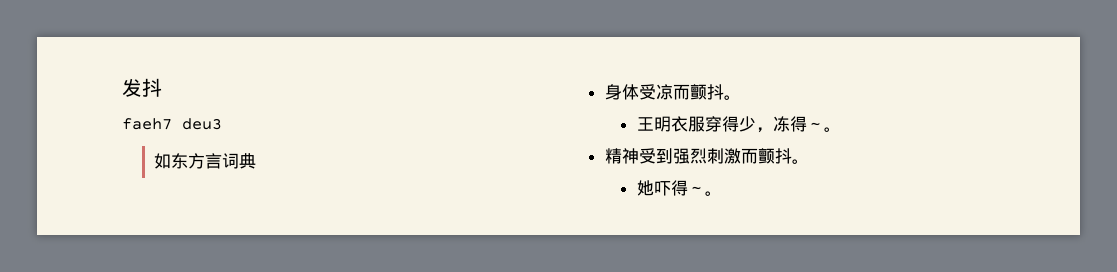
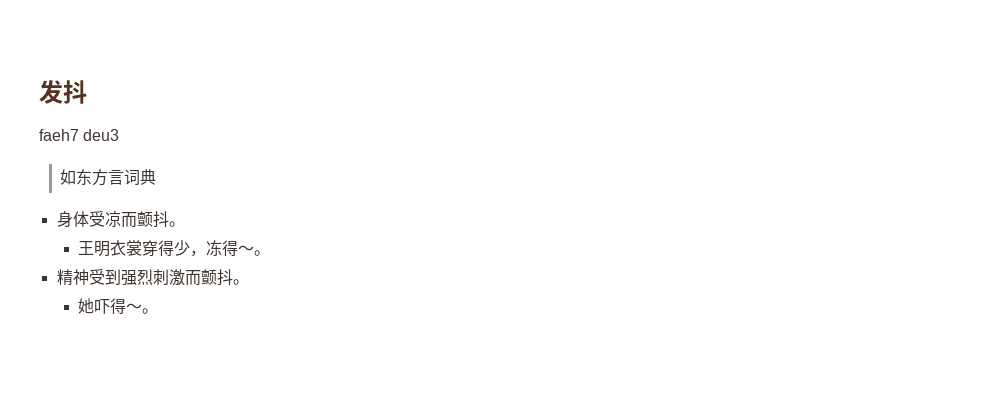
[687,116,705,132] 服 -> [126,240,143,256] 裳

